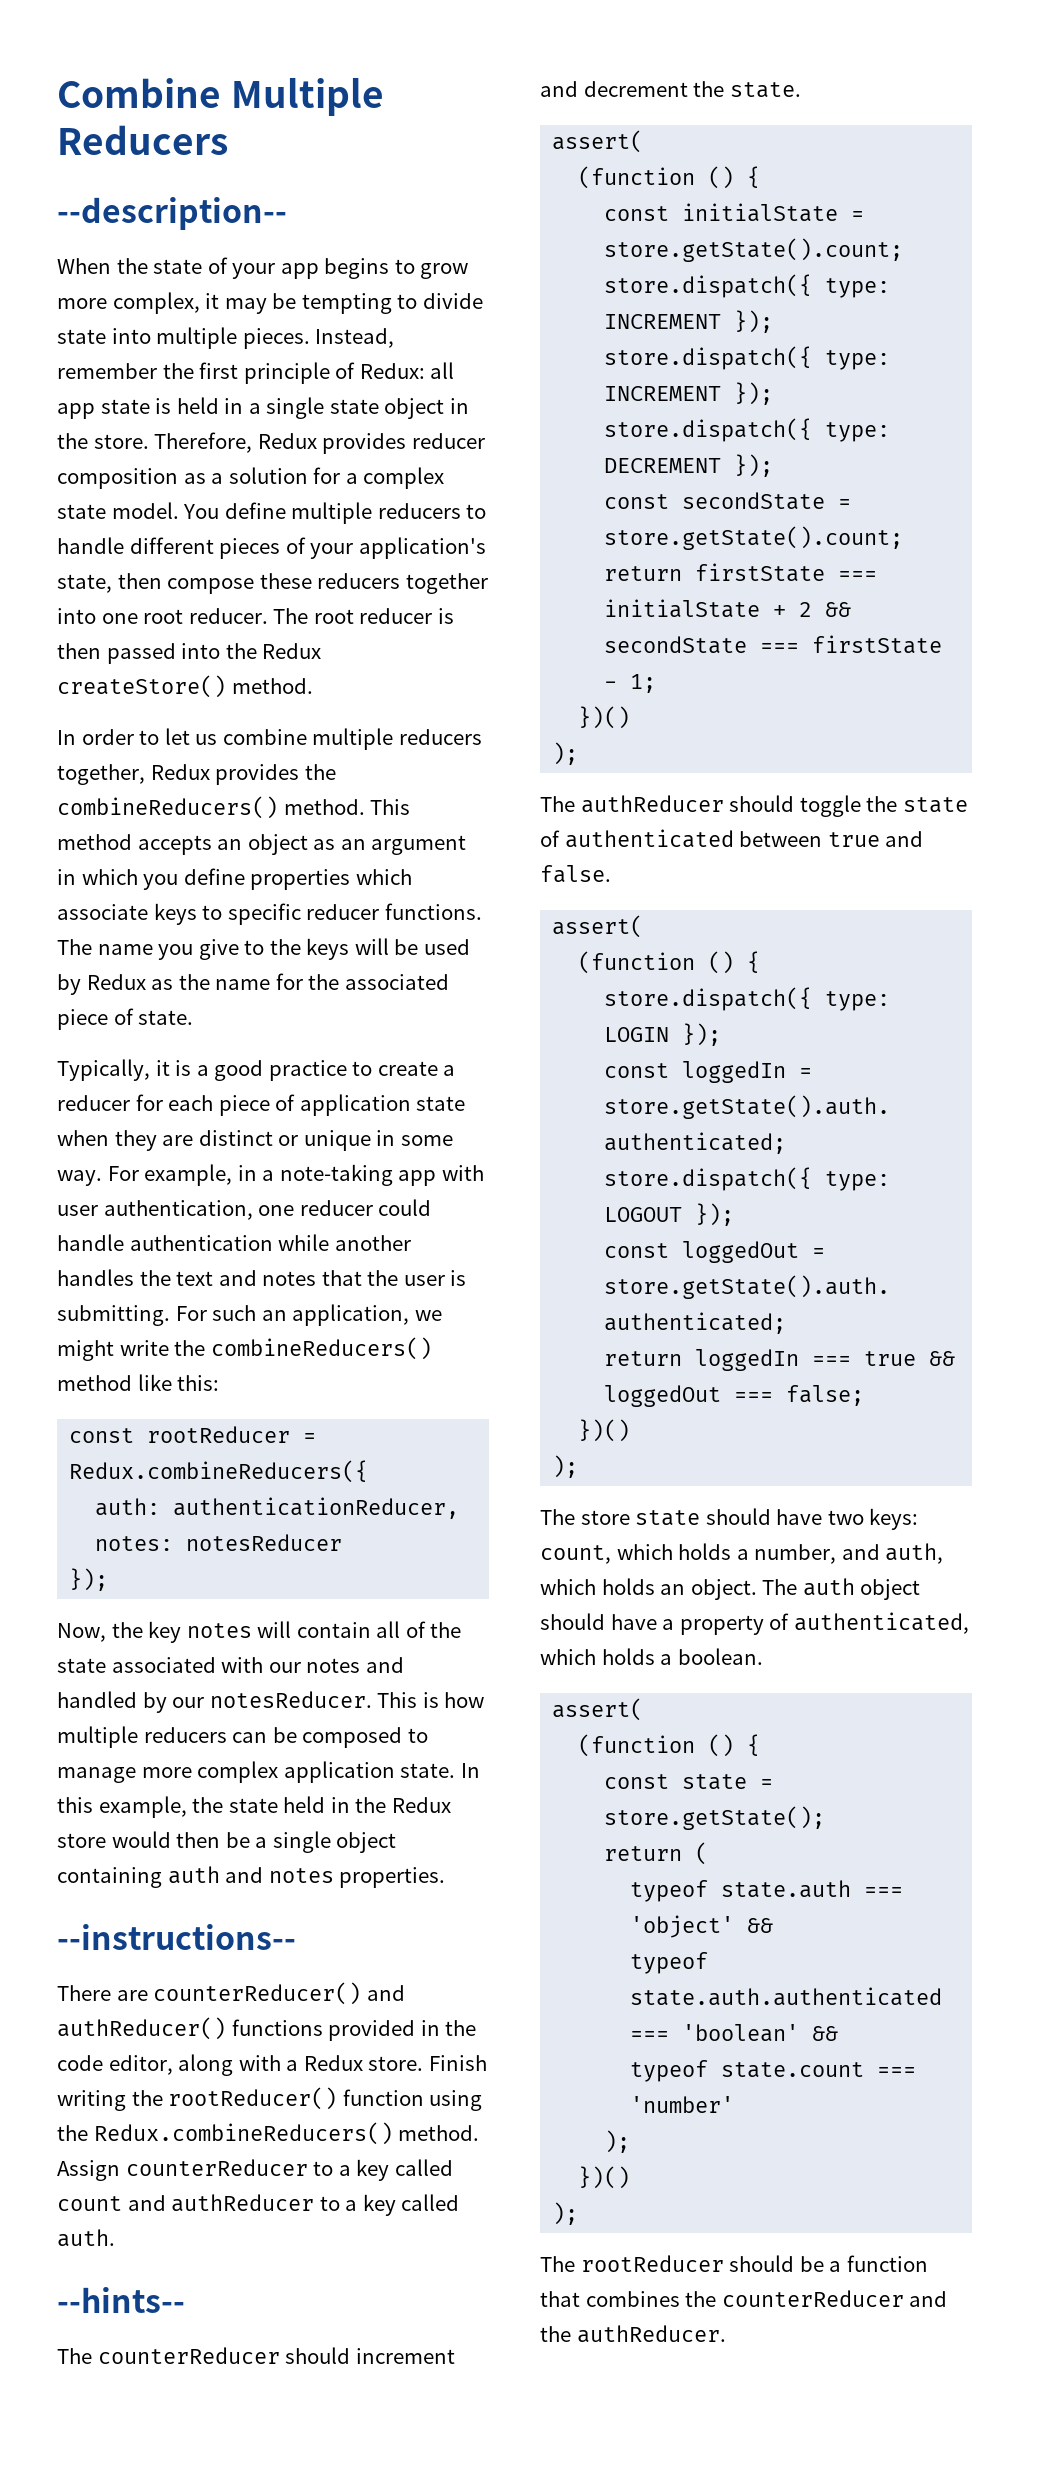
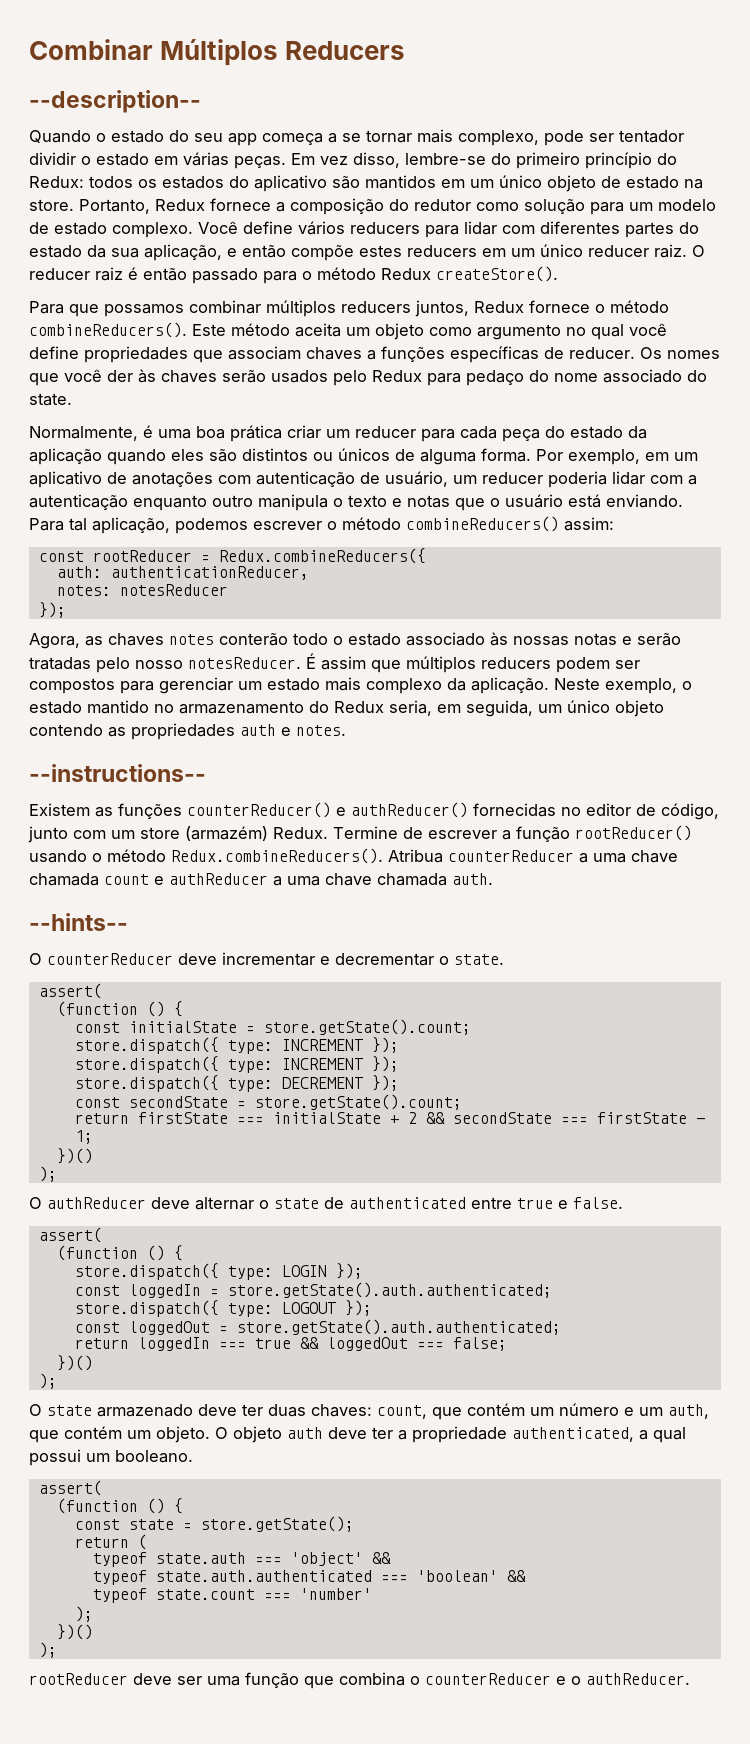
[57,77,384,116] Combine Multiple -> [29,39,279,66] Combinar Múltiplos
[57,257,469,279] [57,292,483,314] [57,327,395,349] [57,362,455,384] [57,397,469,419] [57,432,485,454] [57,467,445,489] [57,502,487,524] [57,537,486,559] [57,573,488,594] [57,608,454,624] [57,643,322,664] [57,675,313,698] [57,728,482,750] [57,764,336,785] [57,796,411,819] [57,834,467,855] [57,868,412,890] [57,903,482,925] [57,938,470,960] [57,973,449,995] [57,1008,194,1030] [57,1059,456,1081] [57,1094,466,1116] [57,1130,453,1151] [57,1164,484,1186] [57,1199,432,1220] [57,1234,411,1251] [57,1269,467,1286] [57,1304,442,1326] [57,1337,432,1361] [57,1374,220,1391] When the state of your app begins to grow more complex, it may be tempting to divide state into multiple pieces. Instead, remember the first principle of Redux: all app state is held in a single state object in the store. Therefore, Redux provides reducer composition as a solution for a complex state model. You define multiple reducers to handle different pieces of your application's state, then compose these reducers together into one root reducer. The root reducer is then passed into the Redux createStore() method. // In order to let us combine multiple reducers together, Redux provides the combineReducers() method. This method accepts an object as an argument in which you define properties which associate keys to specific reducer functions. The name you give to the keys will be used by Redux as the name for the associated piece of state. // Typically, it is a good practice to create a reducer for each piece of application state when they are distinct or unique in some way. For example, in a note-taking app with user authentication, one reducer could handle authentication while another handles the text and notes that the user is submitting. For such an application, we might write the combineReducers() method like this: -> [29,129,684,146] [29,152,677,169] [29,175,703,192] [29,198,716,215] [29,221,699,238] [29,244,705,261] [29,266,558,284] [29,300,669,317] [29,322,667,340] [29,346,720,363] [29,369,707,386] [29,393,72,406] [29,425,647,442] [29,448,698,465] [29,471,697,488] [29,494,683,511] [29,516,614,534] Quando o estado do seu app começa a se tornar mais complexo, pode ser tentador dividir o estado em várias peças. Em vez disso, lembre-se do primeiro princípio do Redux: todos os estados do aplicativo são mantidos em um único objeto de estado na store. Portanto, Redux fornece a composição do redutor como solução para um modelo de estado complexo. Você define vários reducers para lidar com diferentes partes do estado da sua aplicação, e então compõe estes reducers em um único reducer raiz. O reducer raiz é então passado para o método Redux createStore(). // Para que possamos combinar múltiplos reducers juntos, Redux fornece o método combineReducers(). Este método aceita um objeto como argumento no qual você define propriedades que associam chaves a funções específicas de reducer. Os nomes que você der às chaves serão usados pelo Redux para pedaço do nome associado do state. // Normalmente, é uma boa prática criar um reducer para cada peça do estado da aplicação quando eles são distintos ou únicos de alguma forma. Por exemplo, em um aplicativo de anotações com autenticação de usuário, um reducer poderia lidar com a autenticação enquanto outro manipula o texto e notas que o usuário está enviando. Para tal aplicação, podemos escrever o método combineReducers() assim:
[57,1621,462,1643] [57,1657,404,1673] [57,1691,485,1713] [57,1726,428,1748] [57,1761,480,1783] [57,1796,451,1818] [57,1831,397,1853] [57,1866,446,1888] [57,1924,296,1950] [57,1982,405,2005] [57,2017,477,2041] [57,2054,487,2076] [57,2087,483,2111] [57,2122,480,2145] [57,2159,453,2181] [57,2194,460,2216] [57,2229,115,2247] [57,2287,185,2313] [57,2347,455,2364] [540,81,725,97] Now, the key notes will contain all of the state associated with our notes and handled by our notesReducer. This is how multiple reducers can be composed to manage more complex application state. In this example, the state held in the Redux store would then be a single object containing auth and notes properties. // --instructions-- // There are counterReducer() and authReducer() functions provided in the code editor, along with a Redux store. Finish writing the rootReducer() function using the Redux.combineReducers() method. Assign counterReducer to a key called count and authReducer to a key called auth. // --hints-- // The counterReducer should increment and decrement the -> [29,632,681,649] [29,653,640,673] [29,677,692,694] [29,700,664,717] [29,723,346,740] [29,764,206,782] [29,802,719,820] [28,825,692,843] [29,848,678,864] [29,873,493,886] [29,913,128,931] [29,952,449,966] Agora, as chaves notes conterão todo o estado associado às nossas notas e serão tratadas pelo nosso notesReducer. É assim que múltiplos reducers podem ser compostos para gerenciar um estado mais complexo da aplicação. Neste exemplo, o estado mantido no armazenamento do Redux seria, em seguida, um único objeto contendo as propriedades auth e notes. // --instructions-- // Existem as funções counterReducer() e authReducer() fornecidas no editor de código, junto com um store (armazém) Redux. Termine de escrever a função rootReducer() usando o método Redux.combineReducers(). Atribua counterReducer a uma chave chamada count e authReducer a uma chave chamada auth. // --hints-- // O counterReducer deve incrementar e decrementar o
[540,795,968,817] [540,829,924,848] The authReducer should toggle the state of authenticated between true and -> [29,1197,568,1210] O authReducer deve alternar o state de authenticated entre true e
[540,1508,919,1530] [540,1543,944,1564] [540,1578,921,1600] [540,1612,969,1635] [540,1648,763,1665] The store state should have two keys: count, which holds a number, and auth, which holds an object. The auth object should have a property of authenticated, which holds a boolean. -> [29,1403,709,1420] [29,1426,686,1443] [29,1449,193,1466] O state armazenado deve ter duas chaves: count, que contém um número e um auth, que contém um objeto. O objeto auth deve ter a propriedade authenticated, a qual possui um booleano.
[540,2255,928,2272] [540,2290,948,2307] [540,2326,571,2342] The rootReducer should be a function that combines the counterReducer and the -> [29,1672,581,1689] rootReducer deve ser uma função que combina o counterReducer e o

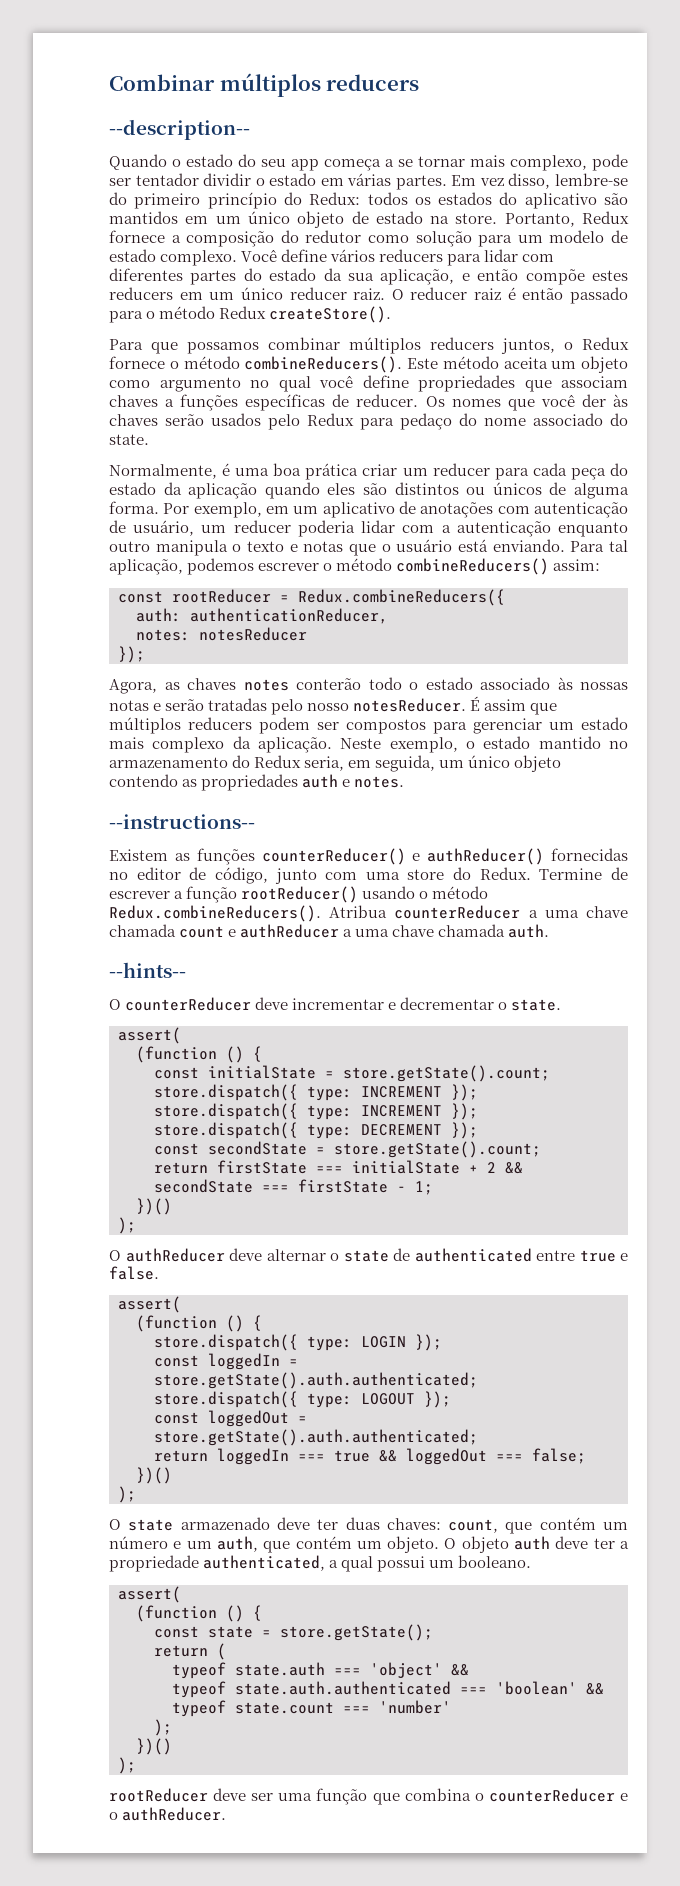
[160,39,406,66] Múltiplos Reducers -> [219,73,420,97] múltiplos reducers
[234,156,286,169] peças. -> [395,175,447,190] partes.
(469, 308) none -> [564,342,573,350] o
[111,826,268,841] um store (armazém) -> [365,867,472,880] uma store do

